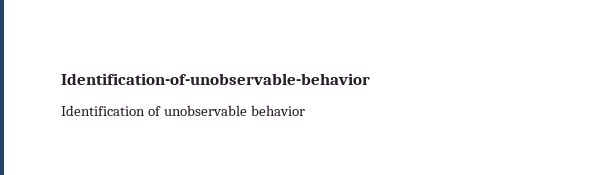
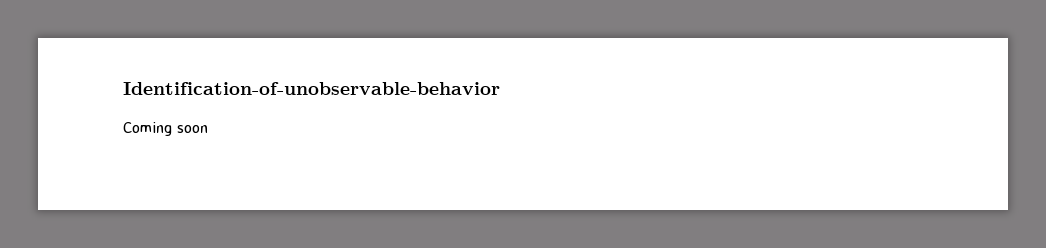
[61,105,305,116] Identification of unobservable behavior -> [123,122,208,136] Coming soon

